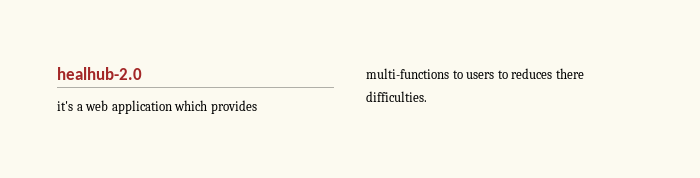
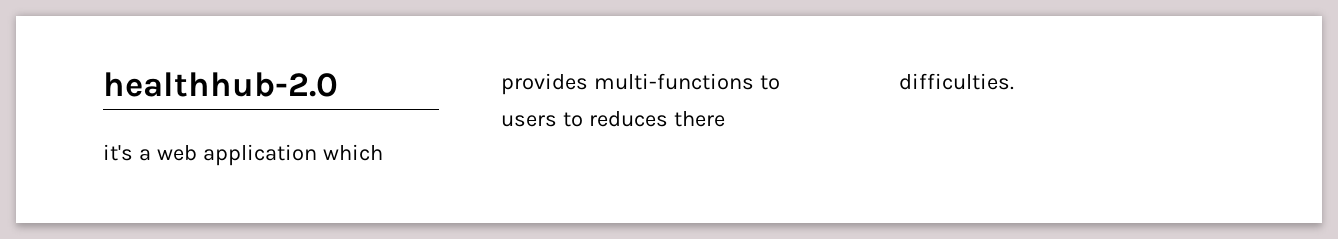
[57,67,142,80] healhub-2.0 -> [103,72,338,97] healthhub-2.0

